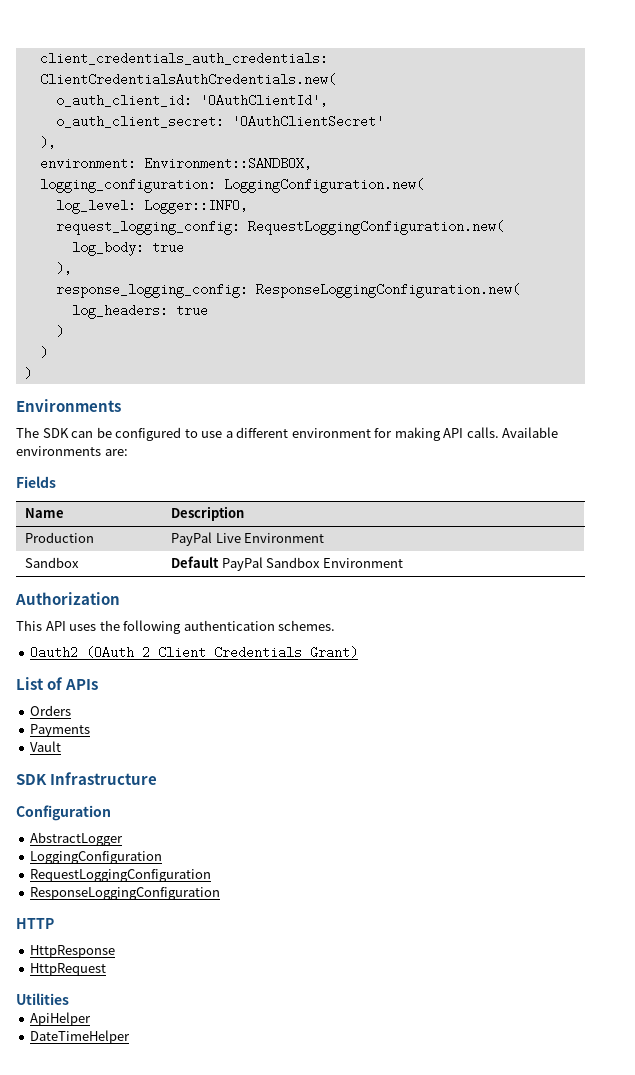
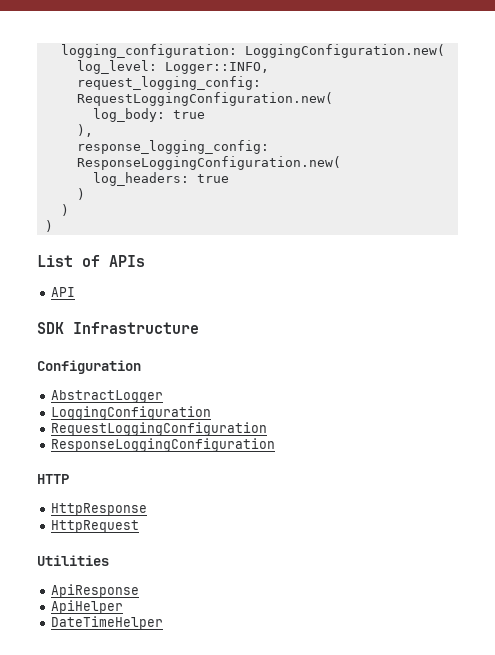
[39,52,328,65] [39,73,336,86] [55,94,328,107] [55,115,384,128] [39,136,56,149] [39,157,312,170] client_credentials_auth_credentials: ClientCredentialsAuthCredentials.new( // o_auth_client_id: 'OAuthClientId', // o_auth_client_secret: 'OAuthClientSecret' // ), // environment: Environment::SANDBOX, // -> (60, 51) none
[16,399,121,412] [16,427,559,441] [16,446,128,456] [16,476,56,488] [25,508,65,518] [171,506,245,521] [25,532,95,543] [171,532,325,546] [25,557,80,568] [171,556,403,571] [15,592,120,605] [16,620,336,634] [30,646,359,659] // Environments // The SDK can be configured to use a different environment for making API calls. Available environments are: // Fields // Name | Description // Production | PayPal Live Environment // Sandbox | Default PayPal Sandbox Environment // Authorization // This API uses the following authentication schemes. // Oauth2 (OAuth 2 Client Credentials Grant) -> (53, 226) none
[30,705,72,716] [30,724,91,737] [30,741,62,752] Orders // Payments // Vault -> [50,287,75,297] API
(69, 999) none -> [50,584,139,598] // ApiResponse

